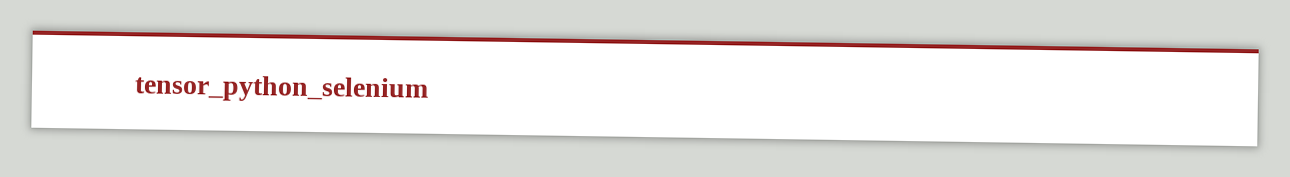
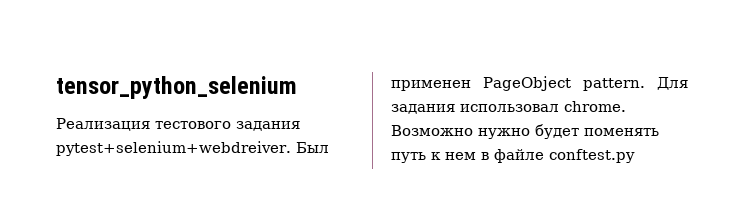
(429, 89) none -> [56,118,300,131] [56,141,329,156] [391,76,688,91] [391,101,626,114] [391,124,659,139] [391,149,635,163] // Реализация тестового задания pytest+selenium+webdreiver. Был применен PageObject pattern. Для задания использовал chrome. Возможно нужно будет поменять путь к нем в файле conftest.py

